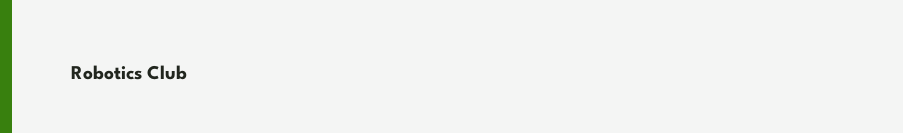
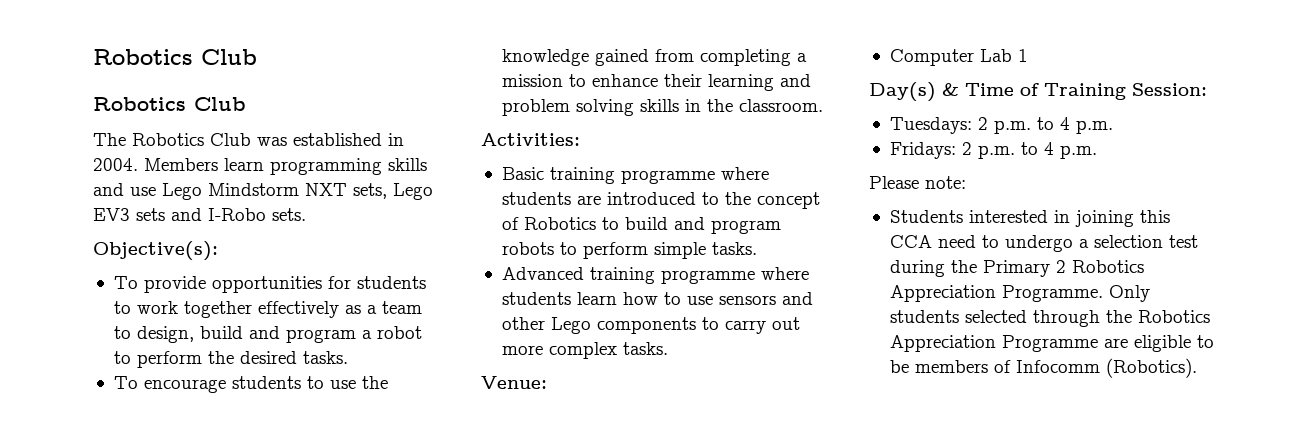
[71,65,188,80] Robotics Club -> [93,49,257,65] [93,97,246,111] [93,133,404,146] [93,158,427,175] [93,183,433,200] [93,208,306,221] [93,241,218,261] [113,276,426,293] [113,301,422,318] [113,326,422,343] [113,351,348,368] [113,376,388,393] [501,49,807,66] [501,74,811,91] [501,99,823,116] [481,133,580,146] [501,167,769,184] [501,192,820,209] [501,217,781,234] [501,242,757,259] [501,267,809,284] [501,292,813,305] [501,317,800,334] [501,342,668,359] [481,376,547,389] [889,49,1028,66] [869,82,1207,102] [889,117,1113,134] [889,142,1097,159] [869,176,966,189] [889,210,1170,227] [889,235,1198,252] [889,260,1144,277] [889,285,1150,302] [889,310,1210,327] [889,335,1214,352] [889,358,1197,378] Robotics Club // Robotics Club // The Robotics Club was established in 2004. Members learn programming skills and use Lego Mindstorm NXT sets, Lego EV3 sets and I-Robo sets. // Objective(s): // To provide opportunities for students to work together effectively as a team to design, build and program a robot to perform the desired tasks. // To encourage students to use the knowledge gained from completing a mission to enhance their learning and problem solving skills in the classroom. // Activities: // Basic training programme where students are introduced to the concept of Robotics to build and program robots to perform simple tasks. // Advanced training programme where students learn how to use sensors and other Lego components to carry out more complex tasks. // Venue: // Computer Lab 1 // Day(s) & Time of Training Session: // Tuesdays: 2 p.m. to 4 p.m. // Fridays: 2 p.m. to 4 p.m. // Please note: // Students interested in joining this CCA need to undergo a selection test during the Primary 2 Robotics Appreciation Programme. Only students selected through the Robotics Appreciation Programme are eligible to be members of Infocomm (Robotics).

